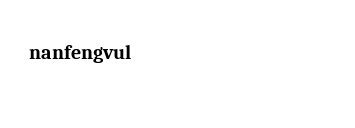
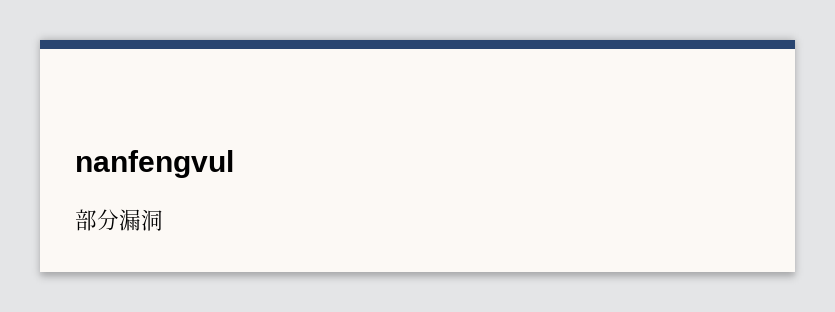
(131, 53) none -> [75,209,163,231] // 部分漏洞

